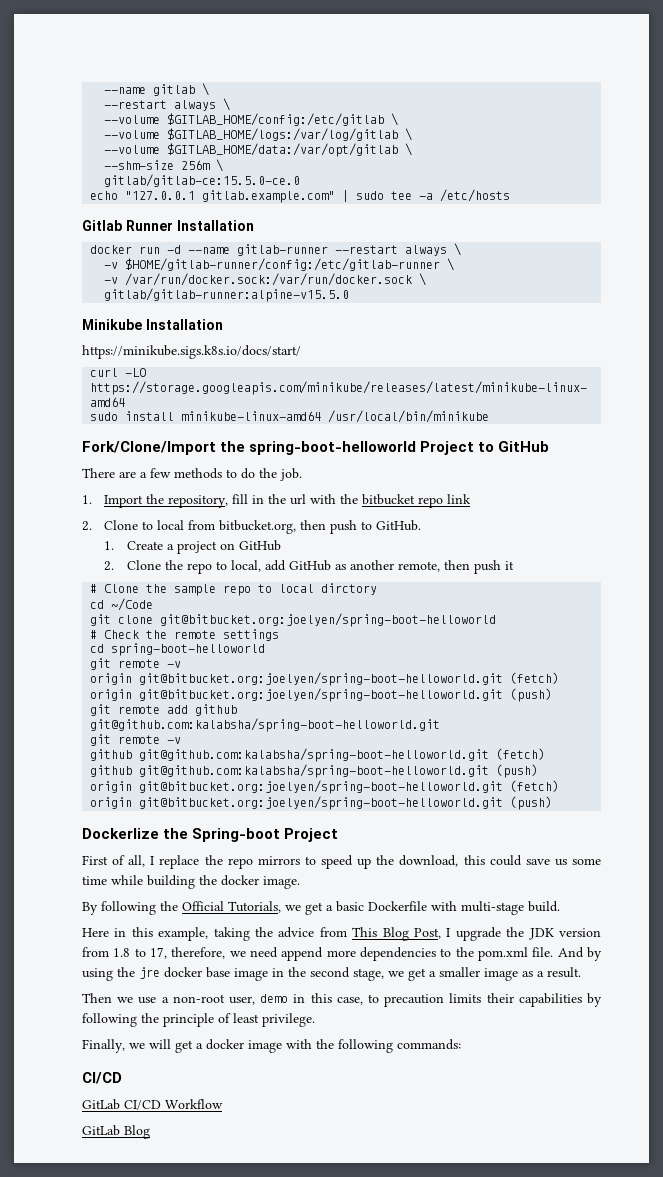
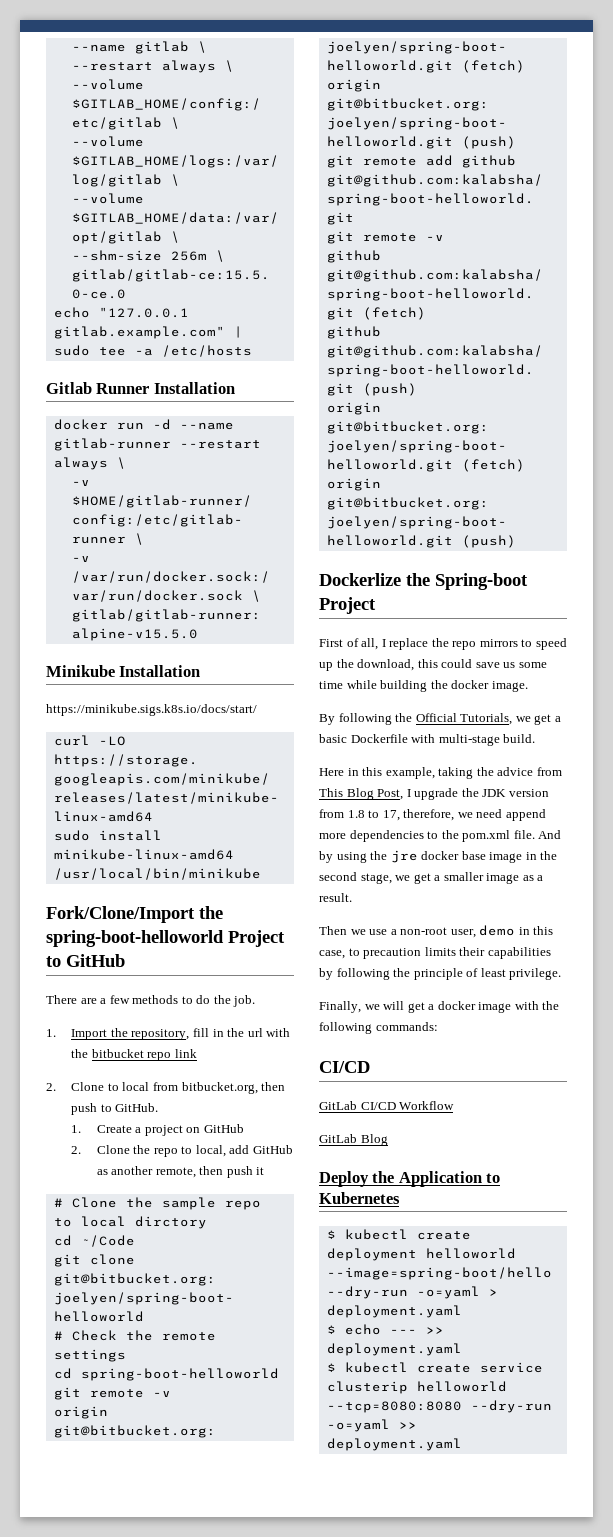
(150, 1132) none -> [319,1171,501,1187] [319,1192,400,1204] [326,1229,471,1240] [326,1248,516,1261] [326,1267,552,1280] [326,1286,498,1299] [326,1305,462,1318] [326,1324,444,1335] [326,1343,462,1356] [326,1362,543,1373] [326,1381,507,1394] [326,1400,552,1413] [326,1419,417,1432] [326,1438,462,1451] // Deploy the Application to Kubernetes // $ kubectl create deployment helloworld --image=spring-boot/hello --dry-run -o=yaml > deployment.yaml // $ echo --- >> deployment.yaml // $ kubectl create service clusterip helloworld --tcp=8080:8080 --dry-run -o=yaml >> deployment.yaml

